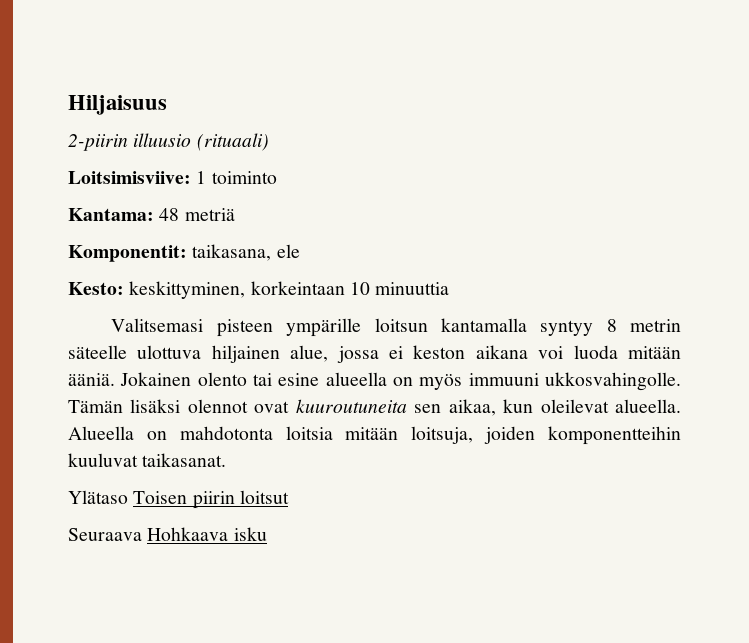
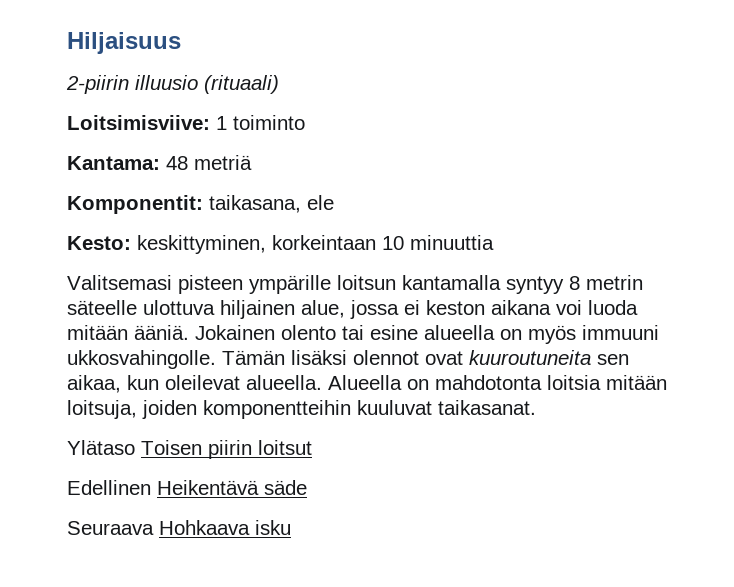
(289, 497) none -> [67,480,307,495] // Edellinen Heikentävä säde

